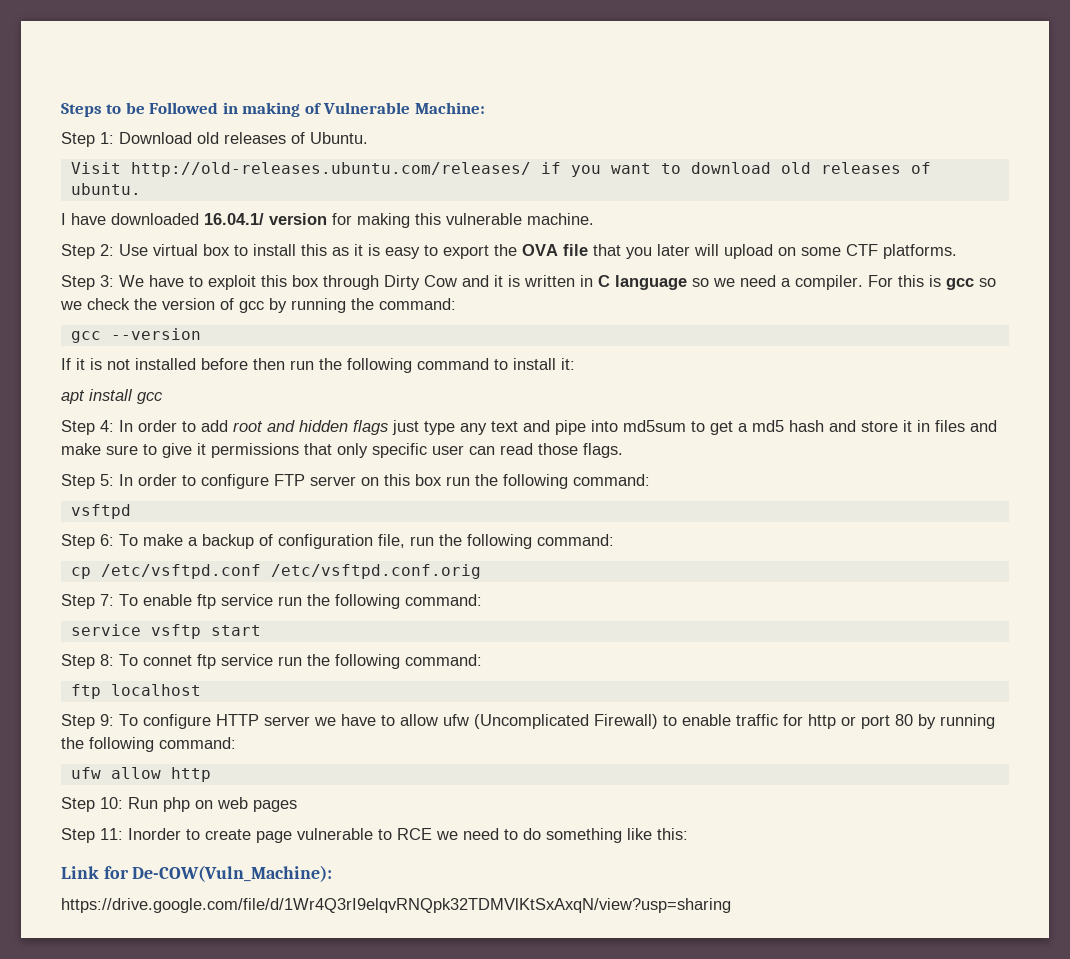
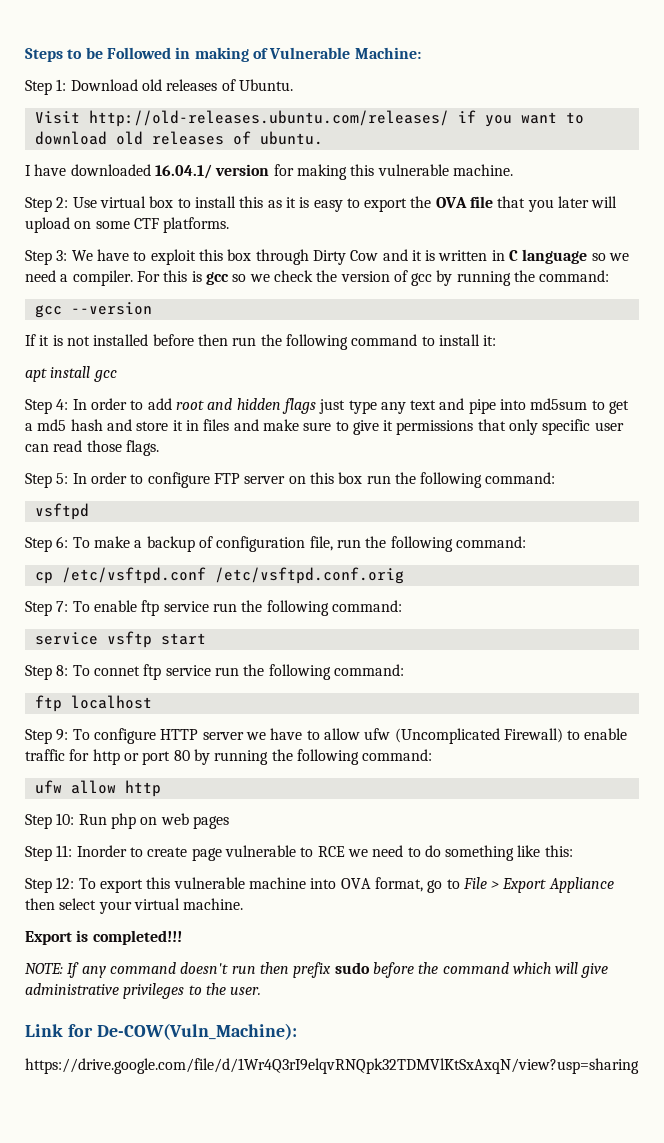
(688, 834) none -> [25,877,614,893] [25,898,244,914] [25,930,182,945] [25,962,609,978] [25,983,262,999] // Step 12: To export this vulnerable machine into OVA format, go to File > Export Appliance then select your virtual machine. // Export is completed!!! // NOTE: If any command doesn't run then prefix sudo before the command which will give administrative privileges to the user.

